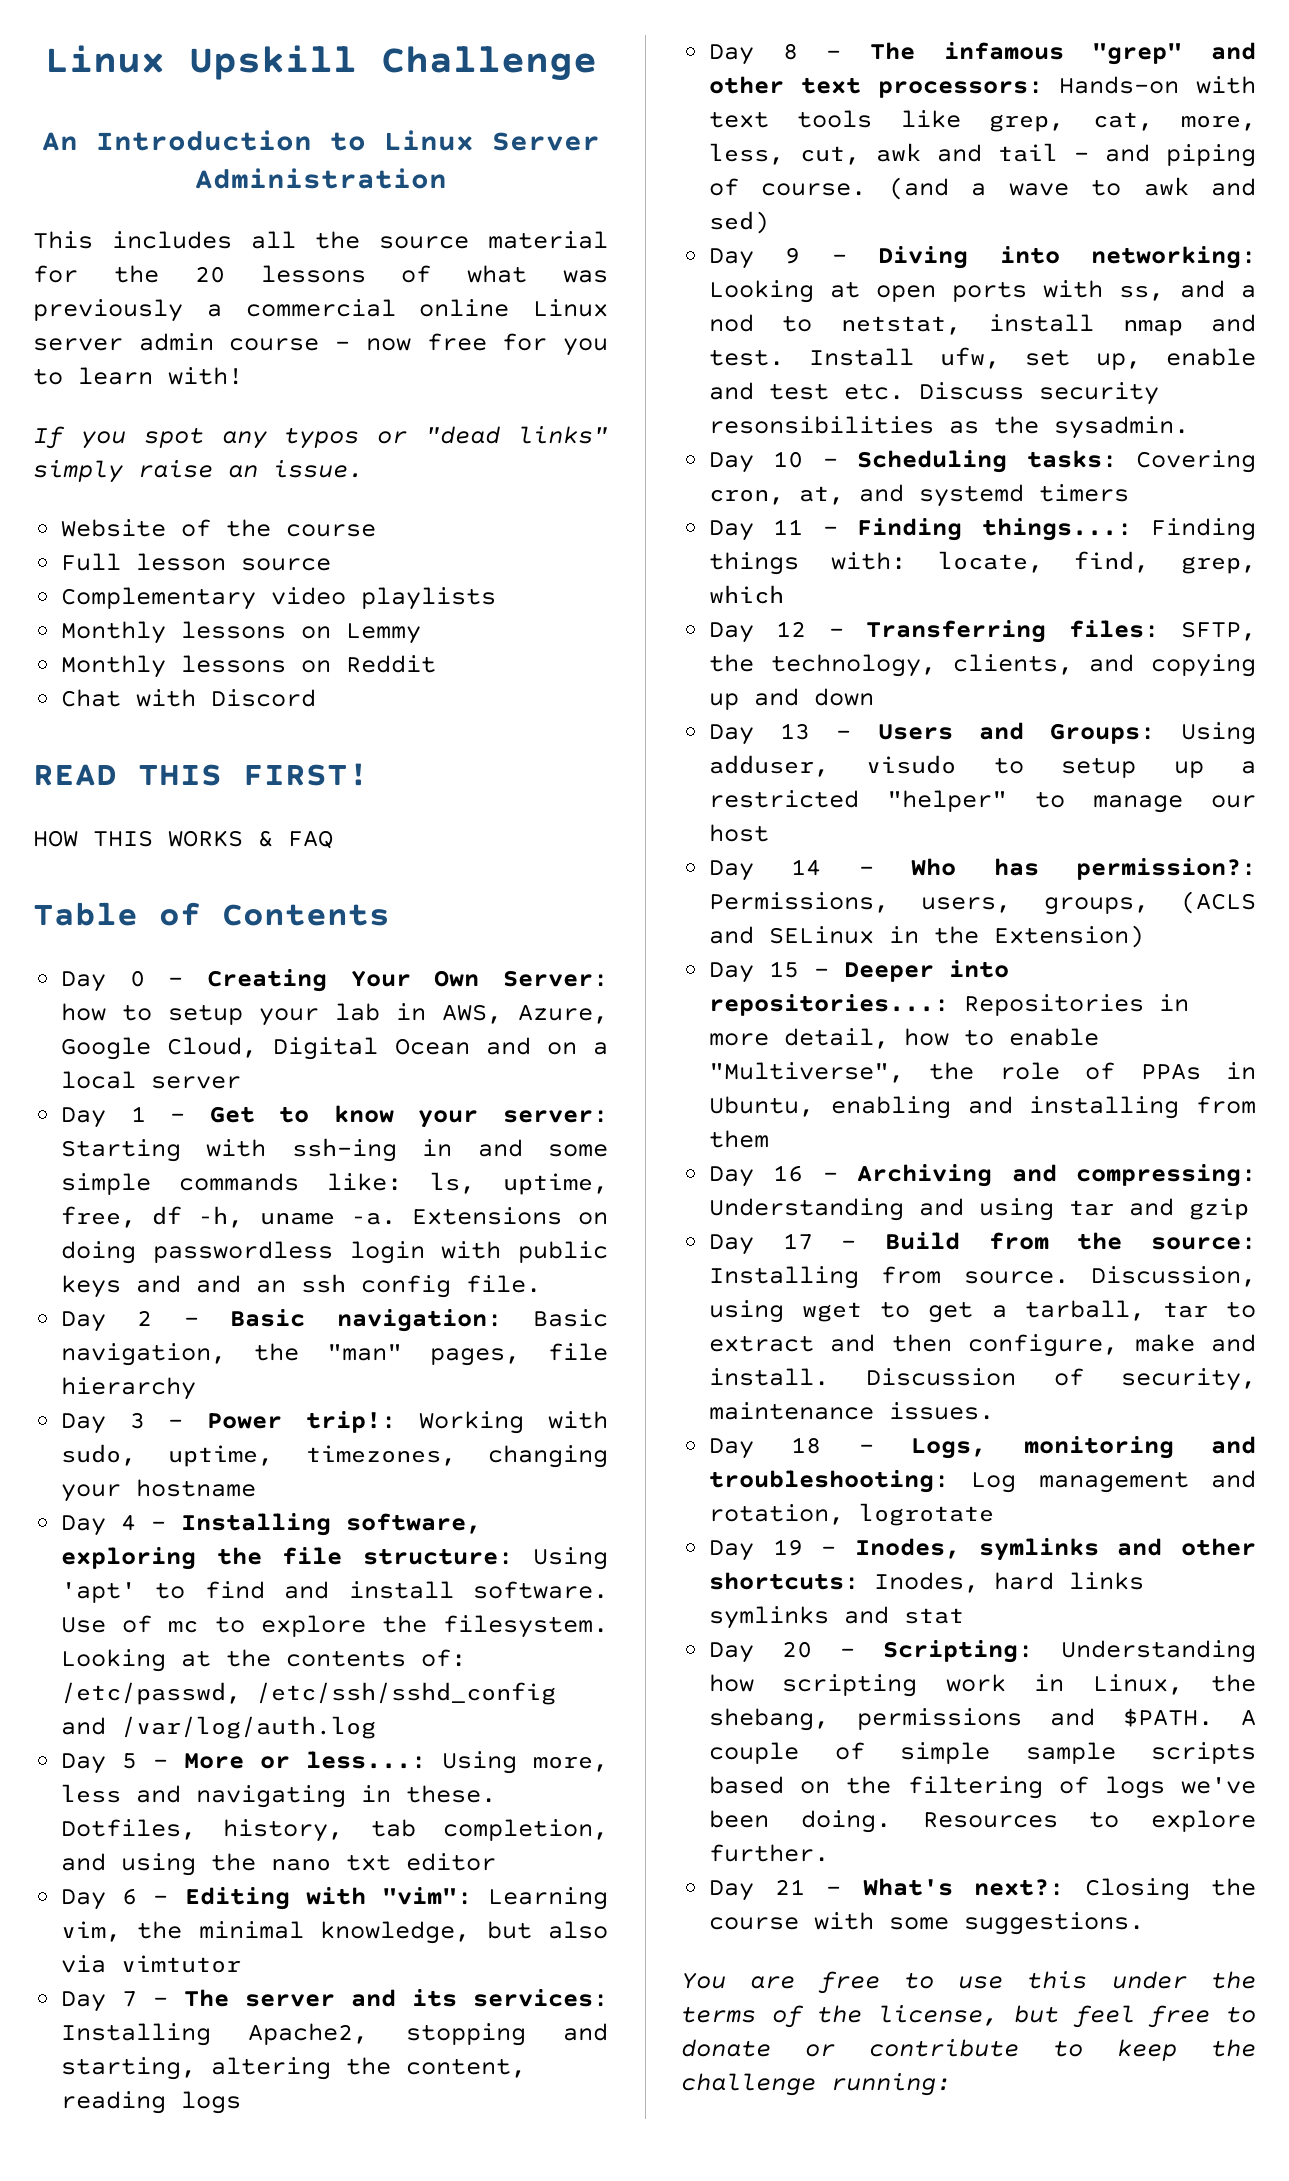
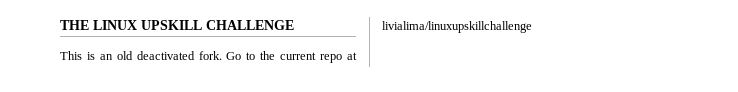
[44,45,597,81] [41,130,600,151] [194,168,447,189] [33,231,608,249] [33,265,608,283] [33,299,608,322] [33,333,608,356] [33,367,243,385] [33,426,608,449] [33,460,363,483] [61,519,377,537] [61,553,332,571] [61,587,497,610] [61,621,422,644] [61,655,437,678] [61,689,317,707] [33,763,369,786] [33,830,333,849] [33,902,390,926] [61,969,608,992] [61,1003,608,1026] [61,1037,608,1060] [61,1071,242,1089] [61,1105,609,1128] [61,1138,608,1162] [61,1172,608,1195] [61,1206,608,1228] [61,1241,608,1264] [61,1274,542,1298] [61,1309,608,1332] [61,1343,608,1366] [61,1377,197,1400] [61,1411,608,1434] [61,1444,608,1468] [61,1479,257,1502] [61,1513,482,1536] [61,1547,608,1570] [61,1581,608,1603] [61,1615,608,1638] [61,1649,467,1672] [61,1682,557,1705] [61,1716,377,1739] [61,1751,608,1774] [61,1784,497,1808] [61,1819,608,1842] [61,1853,497,1876] [61,1887,608,1910] [61,1921,608,1944] [61,1955,242,1973] [61,1989,608,2012] [61,2023,608,2046] [61,2057,527,2080] [61,2091,242,2114] [709,42,1256,65] [709,76,1256,98] [709,110,1256,132] [709,143,1256,167] [709,177,1256,200] [709,211,770,234] [709,246,1256,269] [709,280,1256,303] [709,314,1256,336] [709,347,1256,370] [709,382,1160,405] [709,416,1190,439] [709,450,1256,473] [709,484,1130,507] [709,518,1256,541] [709,551,1256,575] [709,585,785,604] [709,620,1256,643] [709,654,1256,677] [709,688,875,710] [709,722,1256,745] [709,755,1256,778] [709,790,1256,813] [709,824,770,842] [709,858,1256,881] [709,891,1256,915] [709,925,1145,948] [709,960,1010,983] [709,994,1190,1016] [709,1028,1100,1049] [709,1062,1256,1083] [709,1096,1256,1119] [709,1130,770,1148] [709,1164,1256,1187] [709,1198,1250,1221] [709,1232,1256,1255] [709,1266,1256,1289] [709,1300,1256,1323] [709,1334,1256,1357] [709,1368,1256,1391] [709,1402,995,1420] [709,1436,1256,1459] [709,1470,1256,1493] [709,1503,995,1526] [709,1538,1256,1561] [709,1572,1145,1593] [709,1606,965,1629] [709,1640,1256,1663] [709,1674,1256,1697] [709,1708,1256,1731] [709,1742,1256,1764] [709,1776,1256,1799] [709,1810,1256,1833] [709,1844,830,1862] [709,1878,1256,1901] [709,1912,1145,1935] [681,1971,1256,1994] [681,2005,1256,2028] [681,2039,1256,2061] [681,2073,951,2096] Linux Upskill Challenge // An Introduction to Linux Server Administration // This includes all the source material for the 20 lessons of what was previously a commercial online Linux server admin course - now free for you to learn with! // If you spot any typos or "dead links" simply raise an issue. // Website of the course // Full lesson source // Complementary video playlists // Monthly lessons on Lemmy // Monthly lessons on Reddit // Chat with Discord // READ THIS FIRST! // HOW THIS WORKS & FAQ // Table of Contents // Day 0 - Creating Your Own Server: how to setup your lab in AWS, Azure, Google Cloud, Digital Ocean and on a local server // Day 1 - Get to know your server: Starting with ssh-ing in and some simple commands like: ls, uptime, free, df -h, uname -a. Extensions on doing passwordless login with public keys and and an ssh config file. // Day 2 - Basic navigation: Basic navigation, the "man" pages, file hierarchy // Day 3 - Power trip!: Working with sudo, uptime, timezones, changing your hostname // Day 4 - Installing software, exploring the file structure: Using 'apt' to find and install software. Use of mc to explore the filesystem. Looking at the contents of: /etc/passwd, /etc/ssh/sshd_config and /var/log/auth.log // Day 5 - More or less...: Using more, less and navigating in these. Dotfiles, history, tab completion, and using the nano txt editor // Day 6 - Editing with "vim": Learning vim, the minimal knowledge, but also via vimtutor // Day 7 - The server and its services: Installing Apache2, stopping and starting, altering the content, reading logs // Day 8 - The infamous "grep" and other text processors: Hands-on with text tools like grep, cat, more, less, cut, awk and tail - and piping of course. (and a wave to awk and sed) // Day 9 - Diving into networking: Looking at open ports with ss, and a nod to netstat, install nmap and test. Install ufw, set up, enable and test etc. Discuss security resonsibilities as the sysadmin. // Day 10 - Scheduling tasks: Covering cron, at, and systemd timers // Day 11 - Finding things...: Finding things with: locate, find, grep, which // Day 12 - Transferring files: SFTP, the technology, clients, and copying up and down // Day 13 - Users and Groups: Using adduser, visudo to setup up a restricted "helper" to manage our host // Day 14 - Who has permission?: Permissions, users, groups, (ACLS and SELinux in the Extension) // Day 15 - Deeper into repositories...: Repositories in more detail, how to enable "Multiverse", the role of PPAs in Ubuntu, enabling and installing from them // Day 16 - Archiving and compressing: Understanding and using tar and gzip // Day 17 - Build from the source: Installing from source. Discussion, using wget to get a tarball, tar to extract and then configure, make and install. Discussion of security, maintenance issues. // Day 18 - Logs, monitoring and troubleshooting: Log management and rotation, logrotate // Day 19 - Inodes, symlinks and other shortcuts: Inodes, hard links symlinks and stat // Day 20 - Scripting: Understanding how scripting work in Linux, the shebang, permissions and $PATH. A couple of simple sample scripts based on the filtering of logs we've been doing. Resources to explore further. // Day 21 - What's next?: Closing the course with some suggestions. // You are free to use this under the terms of the license, but feel free to donate or contribute to keep the challenge running: -> [60,20,294,30] [60,51,357,63] [382,21,532,33] THE LINUX UPSKILL CHALLENGE // This is an old deactivated fork. Go to the current repo at livialima/linuxupskillchallenge

